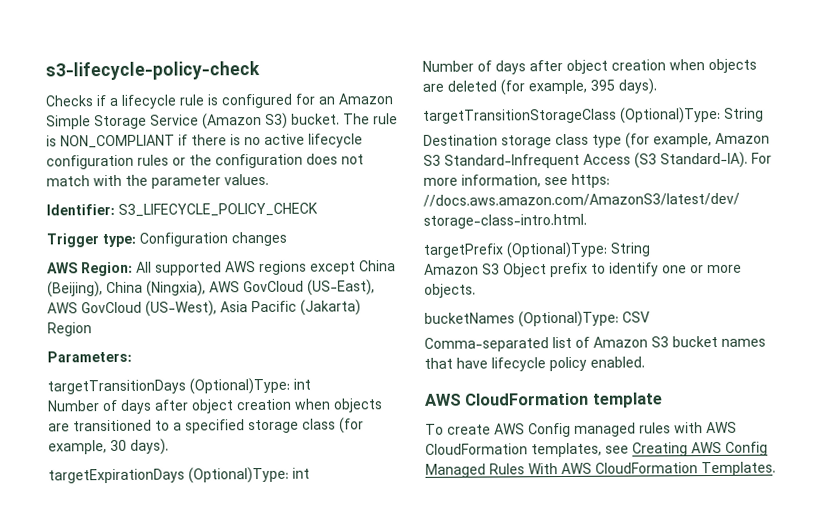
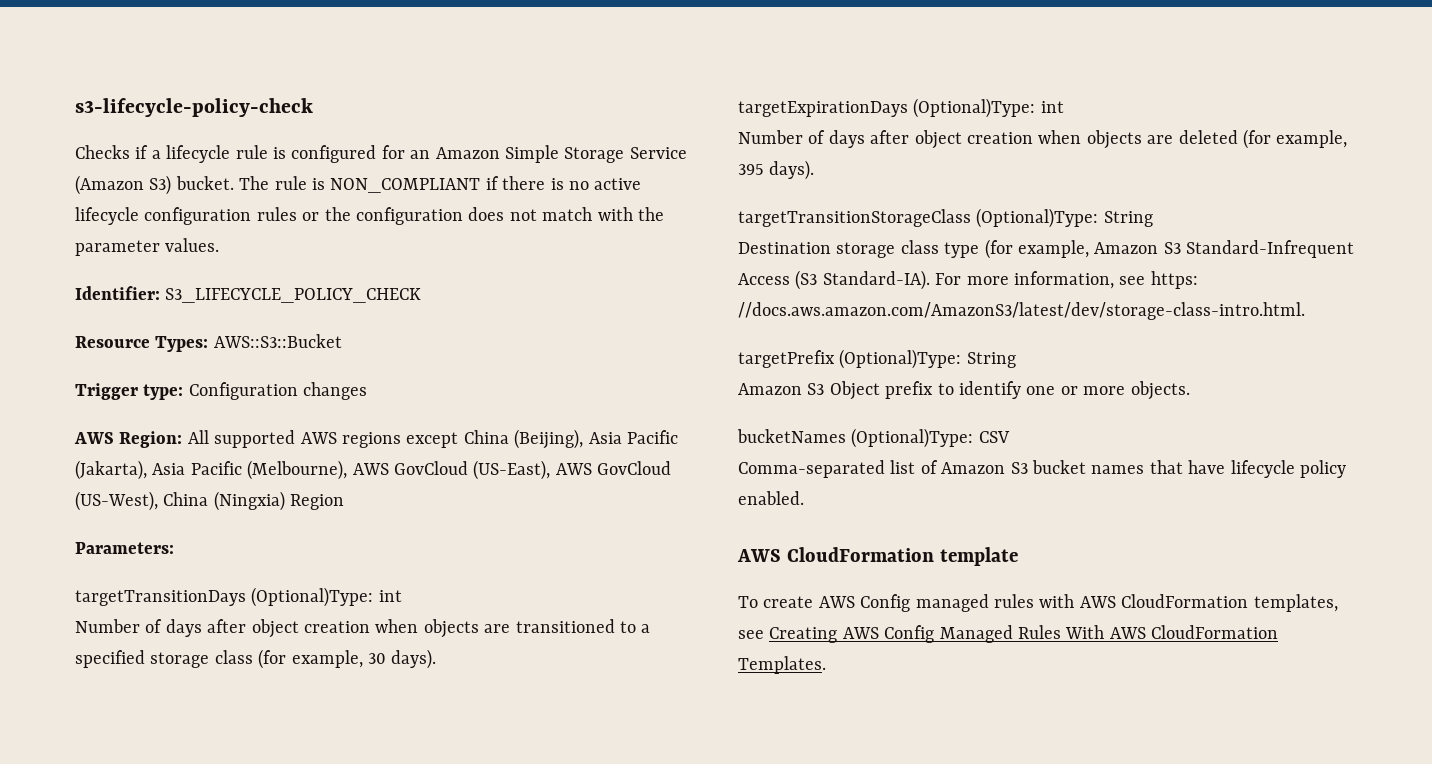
(318, 209) none -> [75,334,342,352] // Resource Types: AWS::S3::Bucket
[106,280,206,297] China (Ningxia), -> [588,430,678,444] [75,460,348,480] Asia Pacific (Jakarta), Asia Pacific (Melbourne),
[220,299,361,316] Asia Pacific (Jakarta) -> [163,491,285,511] China (Ningxia)

